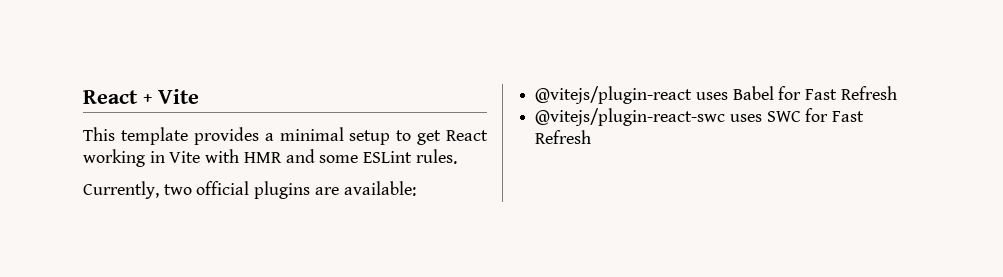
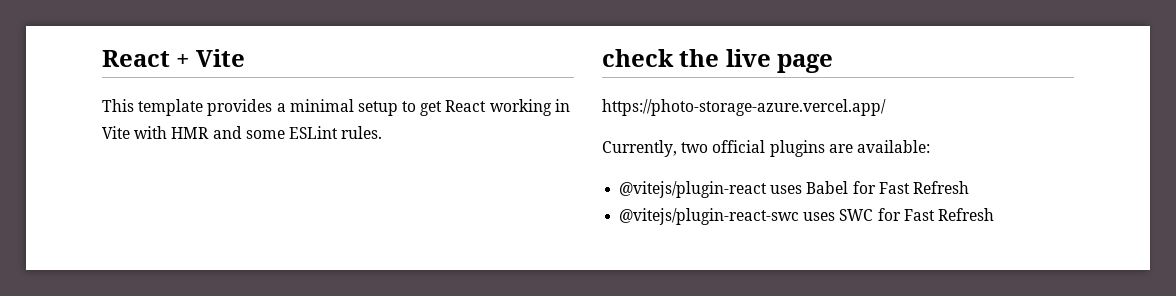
(457, 156) none -> [602,49,834,73] [602,99,886,116] // check the live page // https://photo-storage-azure.vercel.app/

